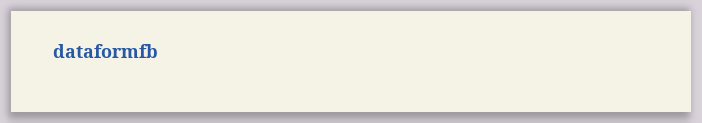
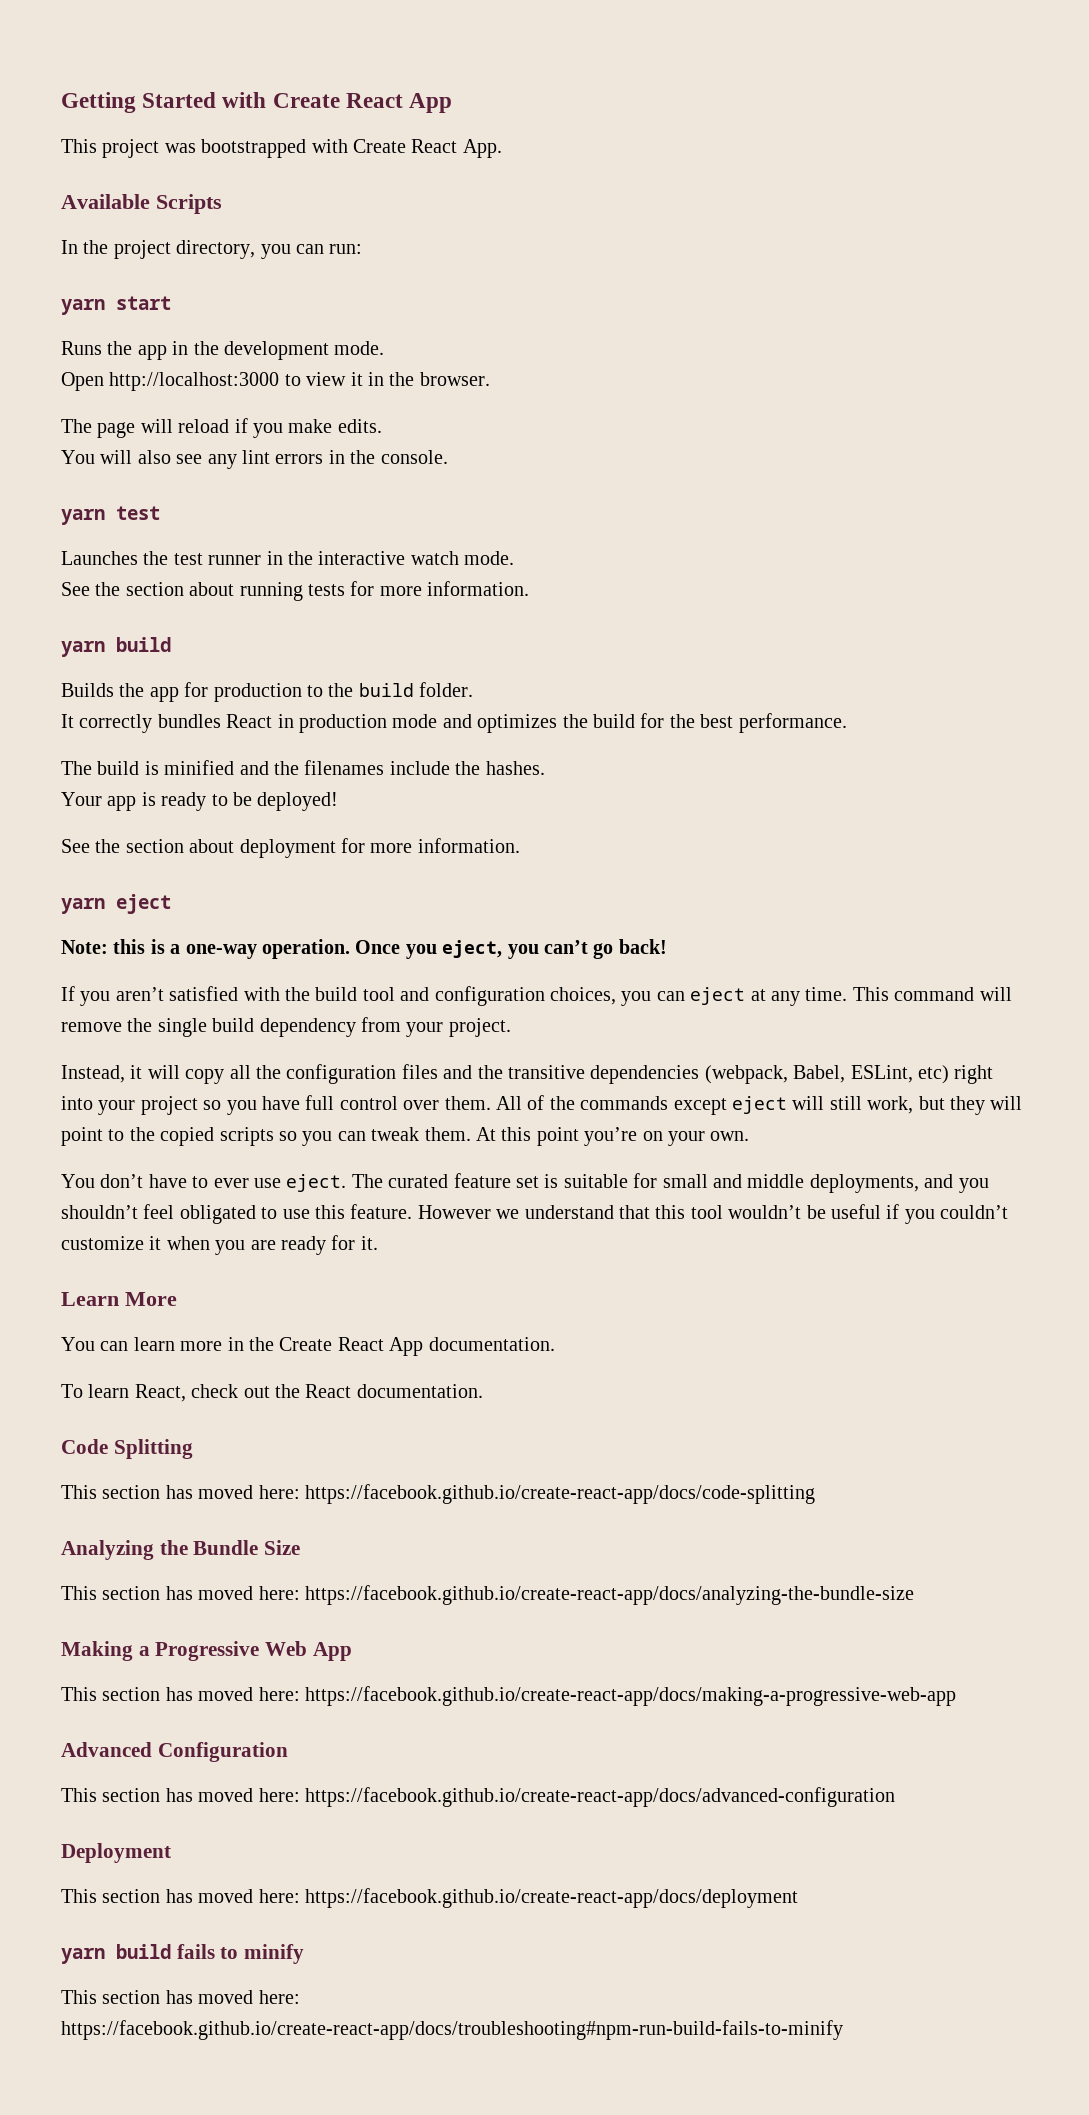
[53,44,158,58] dataformfb -> [61,92,453,113] [61,139,502,158] [61,194,222,214] [61,240,363,259] [61,296,171,315] [61,341,385,360] [61,372,490,391] [61,418,382,438] [61,450,448,469] [61,506,160,525] [61,551,515,565] [61,581,530,601] [61,637,171,657] [61,682,474,702] [61,713,847,733] [61,760,545,775] [61,792,339,811] [61,838,520,858] [61,894,171,914] [61,939,667,959] [61,986,1012,1006] [61,1017,511,1037] [61,1064,994,1084] [61,1095,1023,1115] [61,1127,750,1146] [61,1173,989,1193] [61,1204,1009,1224] [61,1235,378,1255] [61,1292,177,1306] [61,1337,555,1356] [61,1384,483,1402] [61,1439,193,1459] [61,1484,815,1504] [61,1540,301,1560] [61,1585,914,1605] [61,1641,352,1661] [61,1686,956,1706] [61,1742,288,1762] [61,1787,895,1807] [61,1843,171,1863] [61,1888,798,1908] [61,1944,305,1964] [61,1990,300,2004] [61,2020,843,2040] Getting Started with Create React App // This project was bootstrapped with Create React App. // Available Scripts // In the project directory, you can run: // yarn start // Runs the app in the development mode. // Open http://localhost:3000 to view it in the browser. // The page will reload if you make edits. // You will also see any lint errors in the console. // yarn test // Launches the test runner in the interactive watch mode. // See the section about running tests for more information. // yarn build // Builds the app for production to the build folder. // It correctly bundles React in production mode and optimizes the build for the best performance. // The build is minified and the filenames include the hashes. // Your app is ready to be deployed! // See the section about deployment for more information. // yarn eject // Note: this is a one-way operation. Once you eject, you can’t go back! // If you aren’t satisfied with the build tool and configuration choices, you can eject at any time. This command will remove the single build dependency from your project. // Instead, it will copy all the configuration files and the transitive dependencies (webpack, Babel, ESLint, etc) right into your project so you have full control over them. All of the commands except eject will still work, but they will point to the copied scripts so you can tweak them. At this point you’re on your own. // You don’t have to ever use eject. The curated feature set is suitable for small and middle deployments, and you shouldn’t feel obligated to use this feature. However we understand that this tool wouldn’t be useful if you couldn’t customize it when you are ready for it. // Learn More // You can learn more in the Create React App documentation. // To learn React, check out the React documentation. // Code Splitting // This section has moved here: https://facebook.github.io/create-react-app/docs/code-splitting // Analyzing the Bundle Size // This section has moved here: https://facebook.github.io/create-react-app/docs/analyzing-the-bundle-size // Making a Progressive Web App // This section has moved here: https://facebook.github.io/create-react-app/docs/making-a-progressive-web-app // Advanced Configuration // This section has moved here: https://facebook.github.io/create-react-app/docs/advanced-configuration // Deployment // This section has moved here: https://facebook.github.io/create-react-app/docs/deployment // yarn build fails to minify // This section has moved here: https://facebook.github.io/create-react-app/docs/troubleshooting#npm-run-build-fails-to-minify

